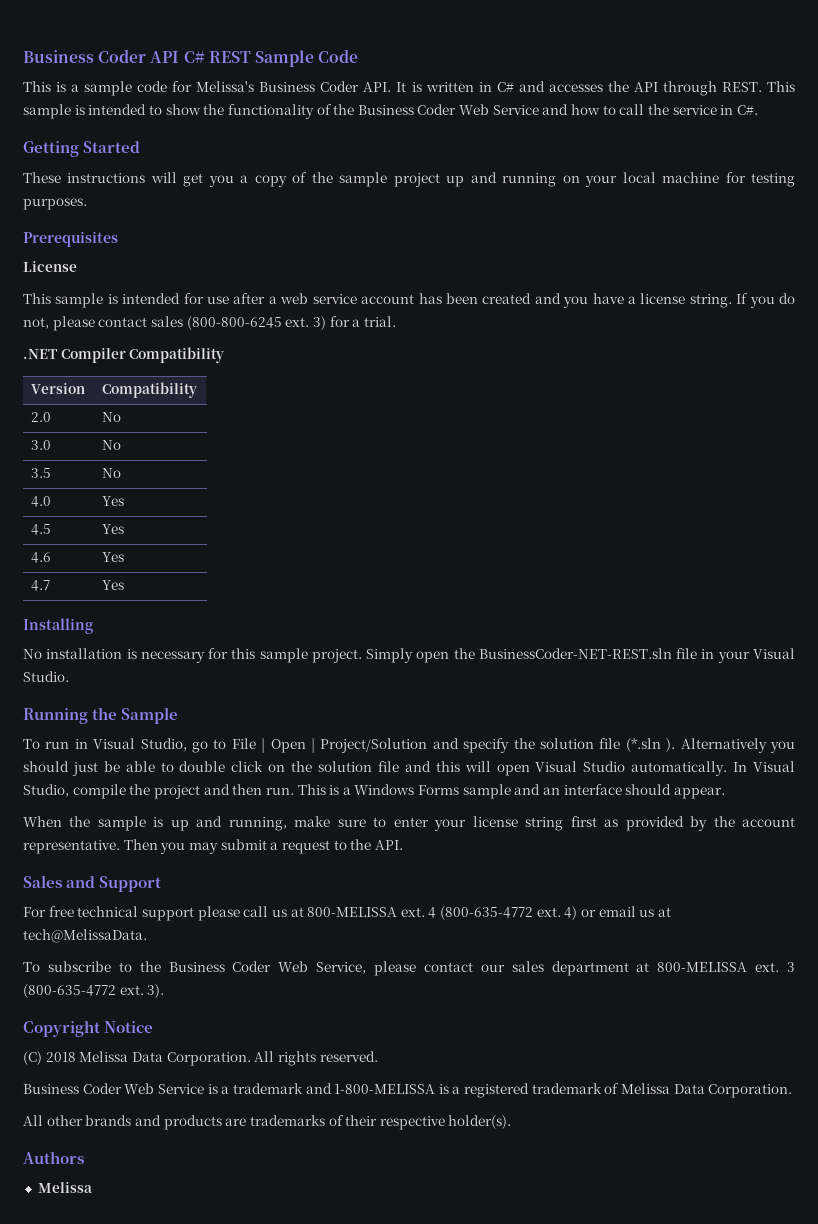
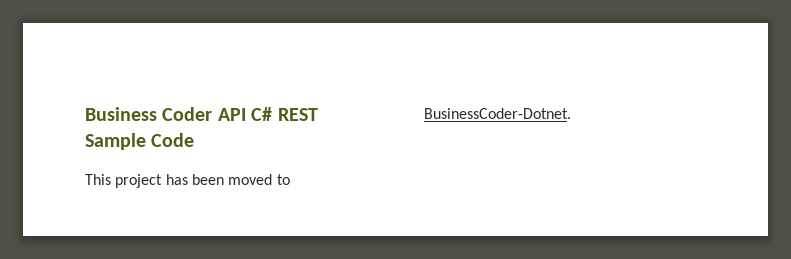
[56,81,795,96] [23,104,758,119] [23,141,141,157] [23,172,796,187] [23,198,87,210] [23,231,118,247] [23,261,77,272] [23,293,795,308] [23,316,396,331] [23,347,225,363] [31,383,86,394] [102,382,198,398] [31,412,52,422] [102,412,122,422] [31,440,52,450] [102,440,122,450] [31,468,52,478] [102,468,122,478] [31,496,52,507] [102,496,125,506] [31,524,52,535] [102,524,125,534] [31,552,52,563] [102,552,125,562] [31,580,51,591] [102,580,125,590] [23,618,94,634] [23,648,795,663] [23,671,69,682] [23,707,179,724] [23,738,795,753] [23,761,796,776] [23,784,725,799] [23,816,796,831] [23,839,403,854] [23,875,162,892] [23,906,671,921] [23,929,147,943] [23,961,795,976] [23,984,165,998] [23,1020,154,1037] [23,1051,378,1066] [23,1083,793,1098] [23,1115,512,1130] [23,1151,84,1164] [37,1182,92,1193] is a sample code for Melissa's Business Coder API. It is written in C# and accesses the API through REST. This sample is intended to show the functionality of the Business Coder Web Service and how to call the service in C#. // Getting Started // These instructions will get you a copy of the sample project up and running on your local machine for testing purposes. // Prerequisites // License // This sample is intended for use after a web service account has been created and you have a license string. If you do not, please contact sales (800-800-6245 ext. 3) for a trial. // .NET Compiler Compatibility // Version | Compatibility // 2.0 | No // 3.0 | No // 3.5 | No // 4.0 | Yes // 4.5 | Yes // 4.6 | Yes // 4.7 | Yes // Installing // No installation is necessary for this sample project. Simply open the BusinessCoder-NET-REST.sln file in your Visual Studio. // Running the Sample // To run in Visual Studio, go to File | Open | Project/Solution and specify the solution file (*.sln ). Alternatively you should just be able to double click on the solution file and this will open Visual Studio automatically. In Visual Studio, compile the project and then run. This is a Windows Forms sample and an interface should appear. // When the sample is up and running, make sure to enter your license string first as provided by the account representative. Then you may submit a request to the API. // Sales and Support // For free technical support please call us at 800-MELISSA ext. 4 (800-635-4772 ext. 4) or email us at tech@MelissaData. // To subscribe to the Business Coder Web Service, please contact our sales department at 800-MELISSA ext. 3 (800-635-4772 ext. 3). // Copyright Notice // (C) 2018 Melissa Data Corporation. All rights reserved. // Business Coder Web Service is a trademark and 1-800-MELISSA is a registered trademark of Melissa Data Corporation. // All other brands and products are trademarks of their respective holder(s). // Authors // Melissa -> [115,174,290,188] [424,108,571,119] project has been moved to BusinessCoder-Dotnet.

